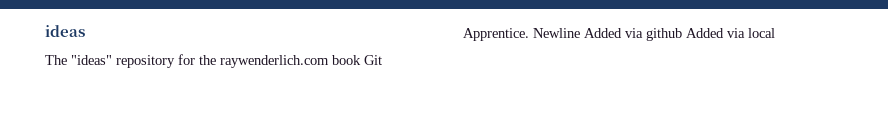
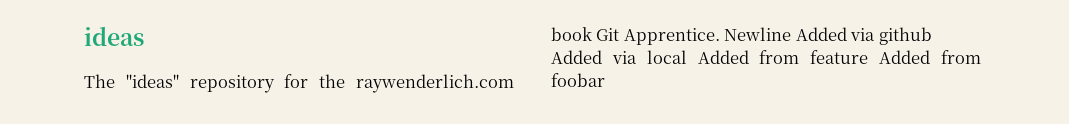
(775, 33) none -> [697,50,981,64] [551,73,605,87] Added from feature Added from foobar

